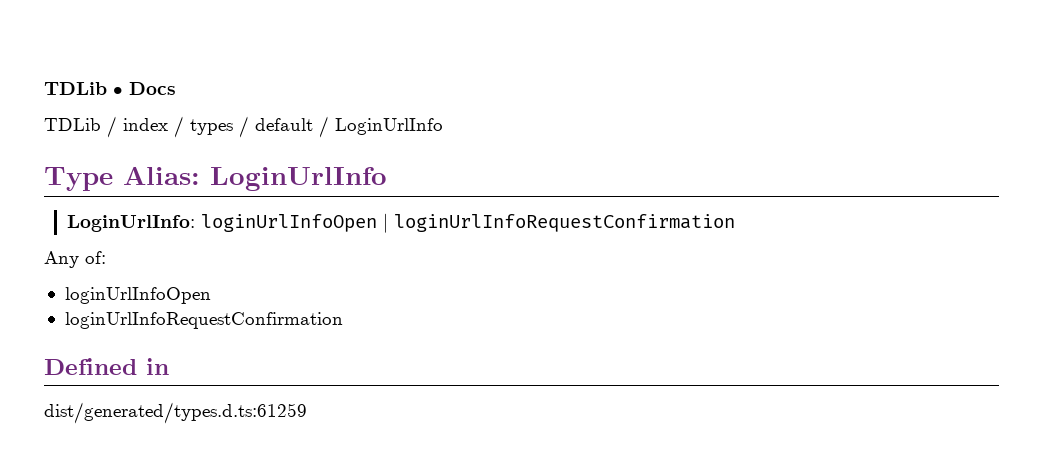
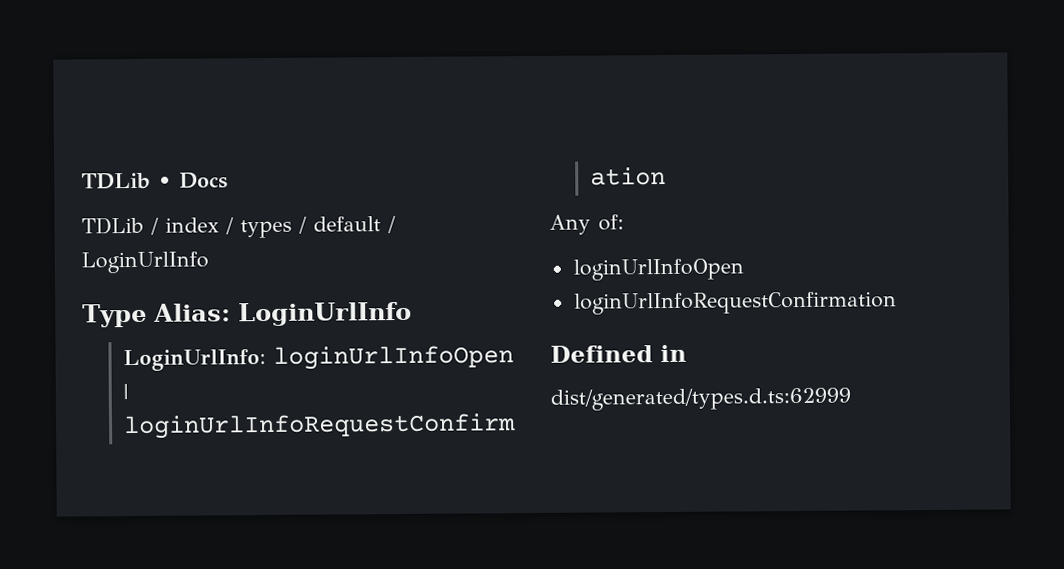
[44,402,307,424] dist/generated/types.d.ts:61259 -> [550,387,851,411] dist/generated/types.d.ts:62999

